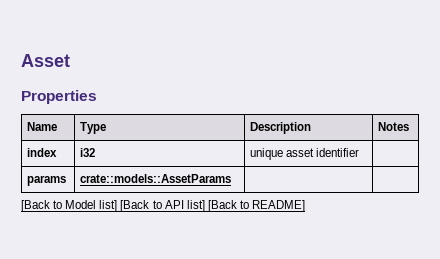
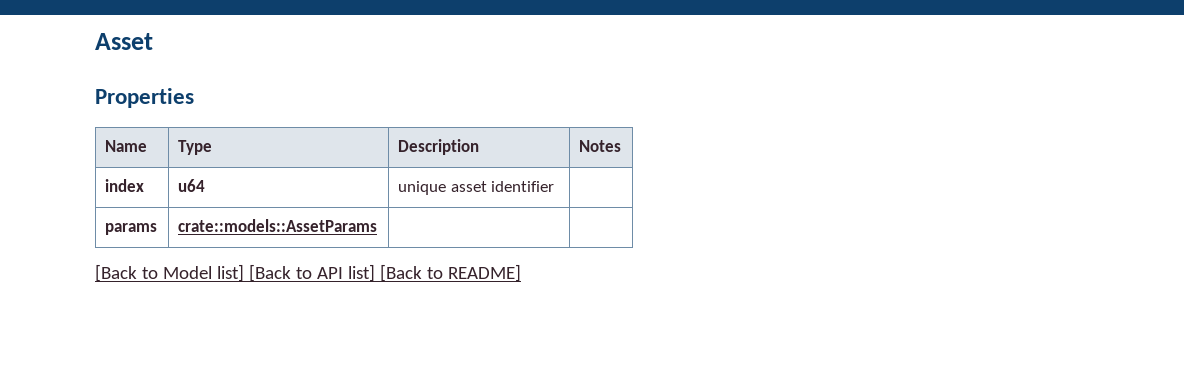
[79,148,95,157] i32 -> [178,179,206,192] u64

